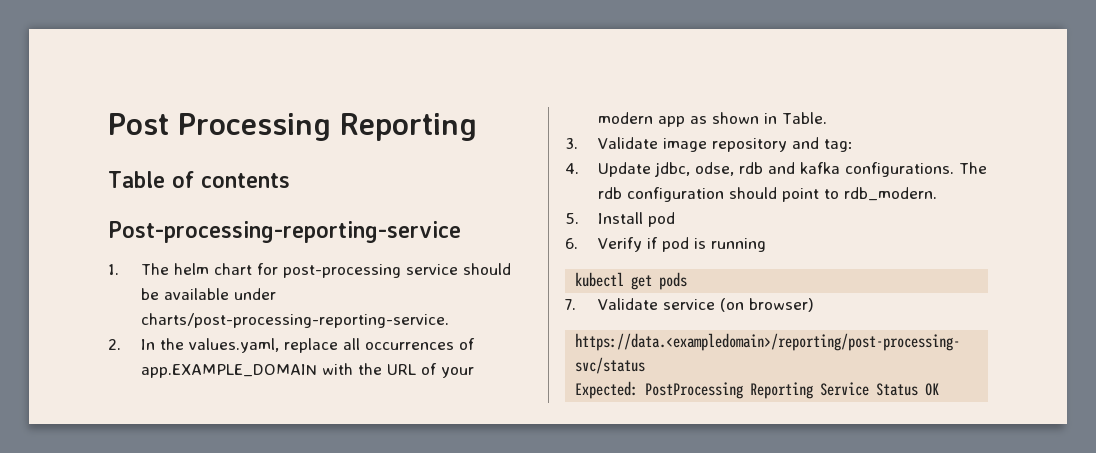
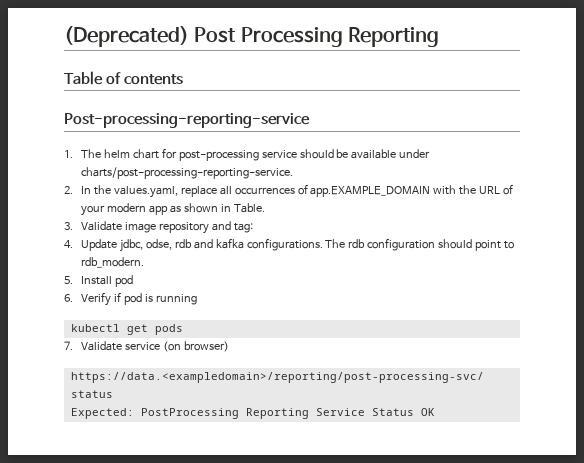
(108, 124) none -> [64,26,189,47] (Deprecated)

